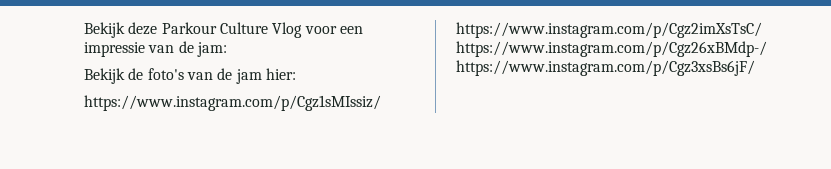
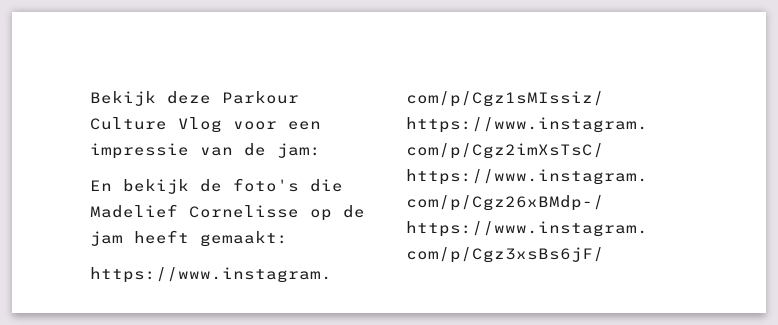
[84,68,296,84] Bekijk de foto's van de jam hier: -> [90,178,343,194] [90,204,365,221] [90,230,288,247] En bekijk de foto's die Madelief Cornelisse op de jam heeft gemaakt:

